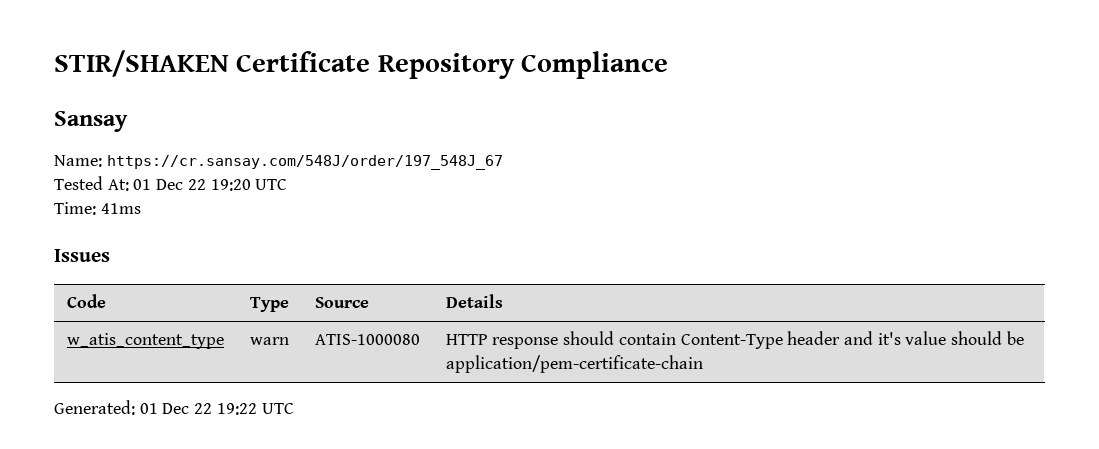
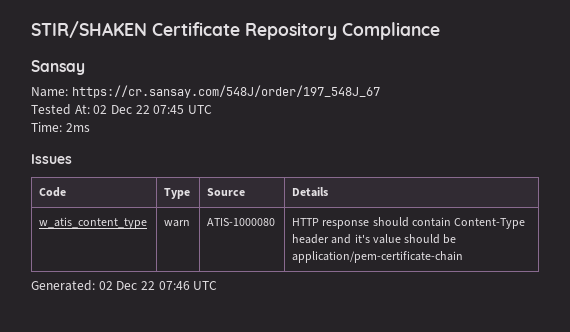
[133,179,251,191] 01 Dec 22 19:20 -> [93,105,185,114] 02 Dec 22 07:45
[100,203,141,214] 41ms -> [65,123,90,132] 2ms
[139,403,257,415] 01 Dec 22 19:22 -> [98,281,190,290] 02 Dec 22 07:46

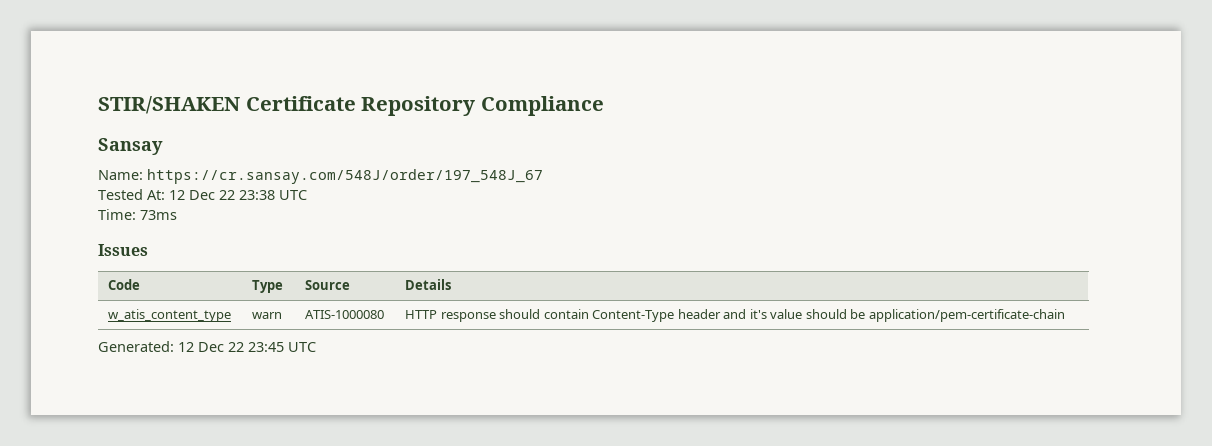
[93,105,185,114] 02 Dec 22 07:45 -> [169,190,275,200] 12 Dec 22 23:38
[65,123,90,132] 2ms -> [140,210,177,220] 73ms
[98,281,190,290] 02 Dec 22 07:46 -> [178,342,284,352] 12 Dec 22 23:45

